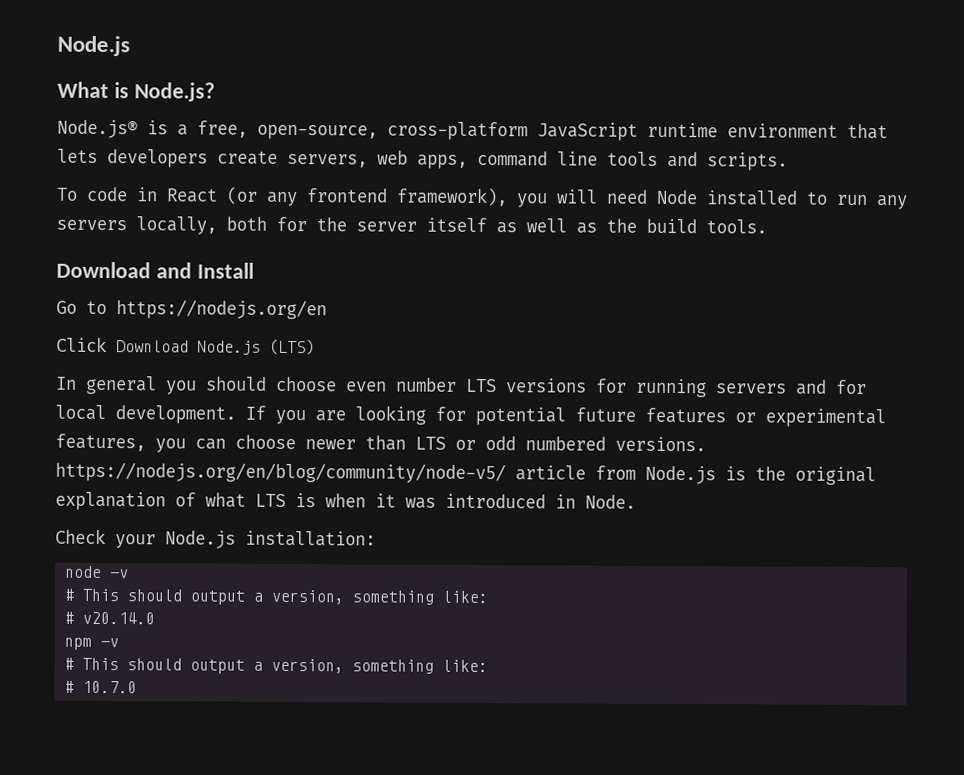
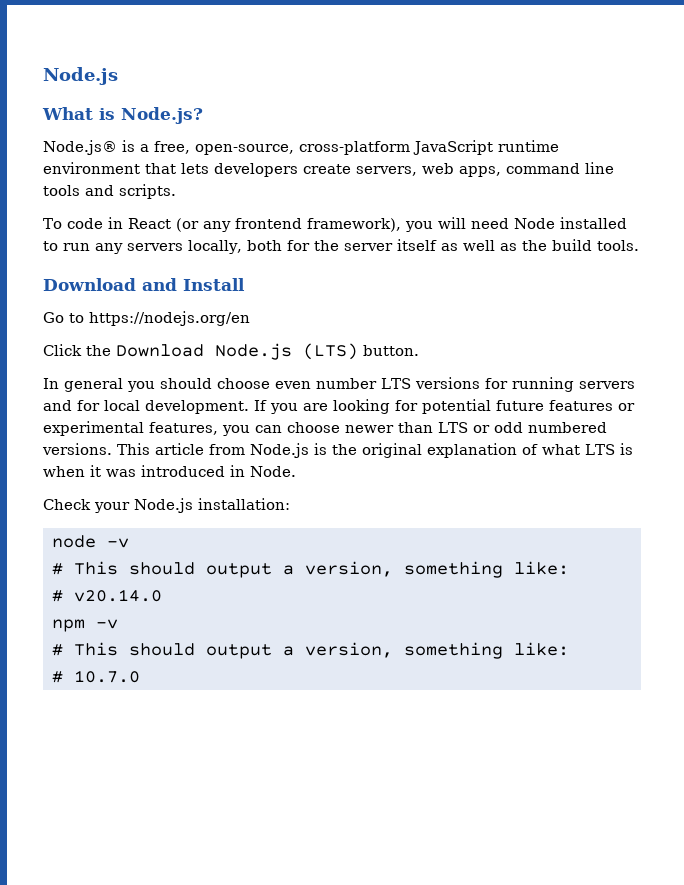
(107, 344) none -> [86,345,111,356] the
(315, 347) none -> [363,345,419,356] button.
[55,461,506,484] https://nodejs.org/en/blog/community/node-v5/ -> [117,443,150,455] This

